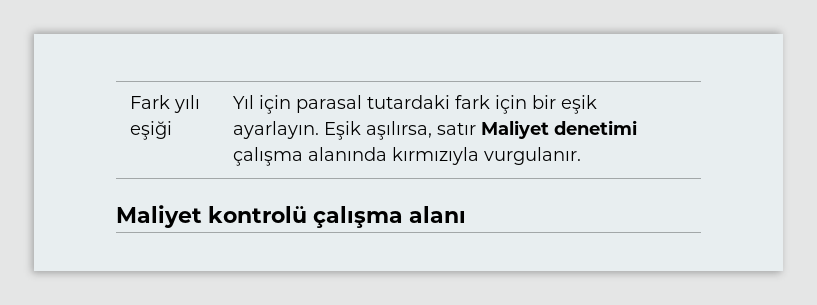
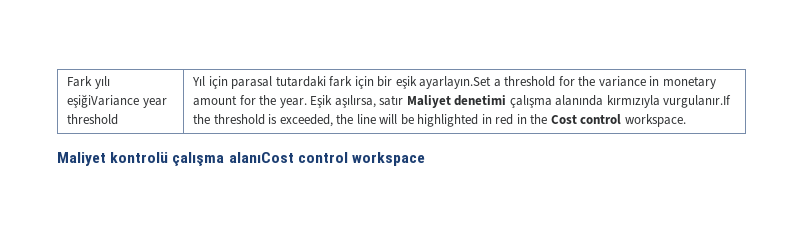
[129,121,172,140] eşiği -> [67,94,167,108] [67,114,119,125] eşiğiVariance year threshold
[232,121,319,139] ayarlayın. -> [419,76,716,89] [193,95,307,108] ayarlayın.Set a threshold for the variance in monetary amount for the year.
[483,147,581,165] vurgulanır. -> [663,95,732,108] [193,114,686,127] vurgulanır.If the threshold is exceeded, the line will be highlighted in red in the Cost control workspace.
[409,206,466,223] alanı -> [228,152,425,166] alanıCost control workspace

